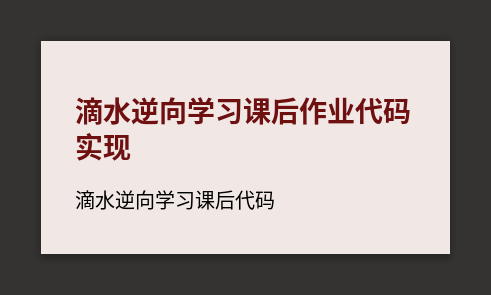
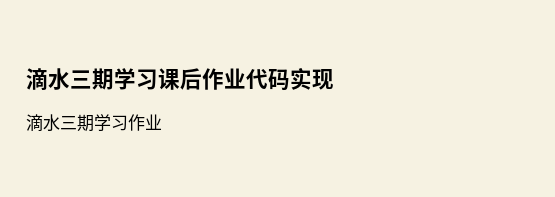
[75,97,187,125] 滴水逆向 -> [26,68,114,90] 滴水三期
[115,190,275,210] 逆向学习课后代码 -> [60,114,162,132] 三期学习作业

